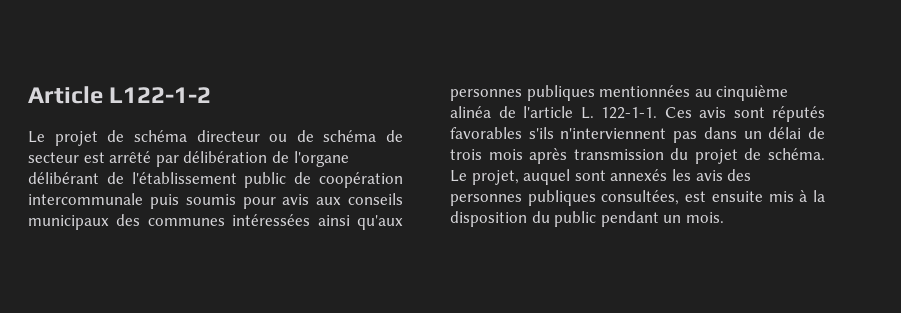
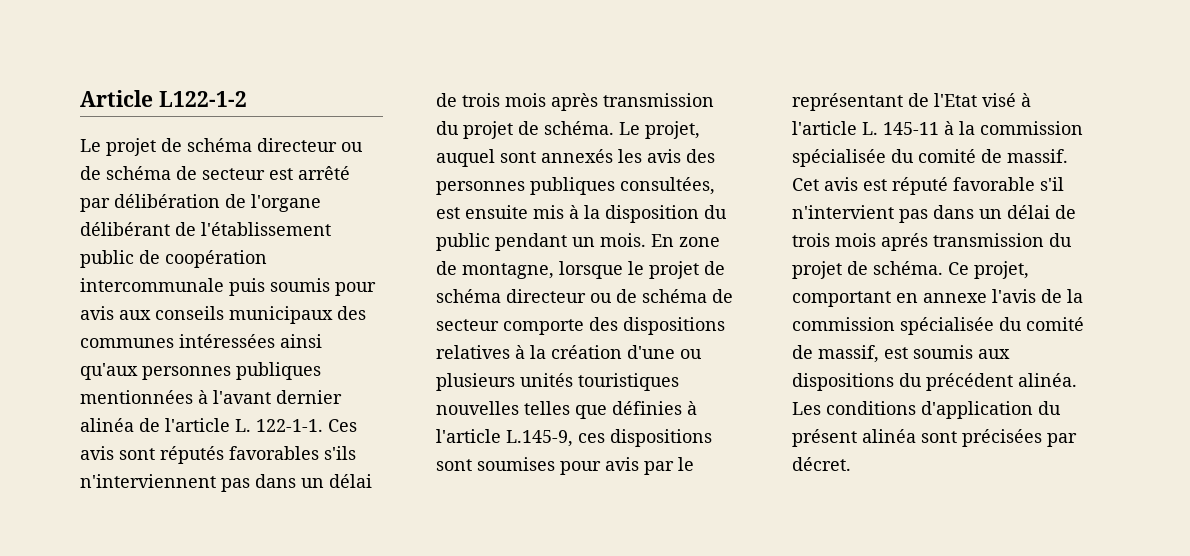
[694,85,789,101] au cinquième -> [198,390,342,404] à l'avant dernier
(724, 217) none -> [651,234,720,247] [436,261,725,279] [436,289,733,303] [436,317,725,335] [436,345,702,359] [436,373,679,391] [436,401,697,419] [436,429,712,447] [436,457,694,475] [792,93,1031,111] [792,121,1083,135] [792,149,1068,167] [792,177,1064,195] [792,205,1076,223] [792,233,1072,251] [792,261,1029,279] [792,289,1083,307] [792,317,1084,335] [792,345,1010,363] [792,373,1077,391] [792,401,1061,419] [792,429,1077,447] [792,457,851,471] En zone de montagne, lorsque le projet de schéma directeur ou de schéma de secteur comporte des dispositions relatives à la création d'une ou plusieurs unités touristiques nouvelles telles que définies à l'article L.145-9, ces dispositions sont soumises pour avis par le représentant de l'Etat visé à l'article L. 145-11 à la commission spécialisée du comité de massif. Cet avis est réputé favorable s'il n'intervient pas dans un délai de trois mois aprés transmission du projet de schéma. Ce projet, comportant en annexe l'avis de la commission spécialisée du comité de massif, est soumis aux dispositions du précédent alinéa. Les conditions d'application du présent alinéa sont précisées par décret.

